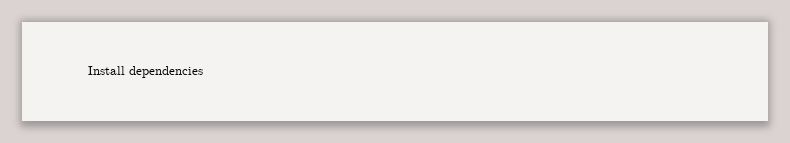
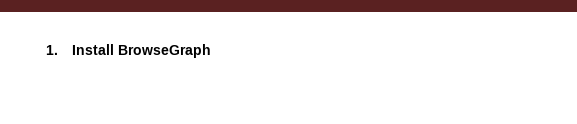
[88,66,203,78] Install dependencies -> [46,44,212,58] 1. Install BrowseGraph

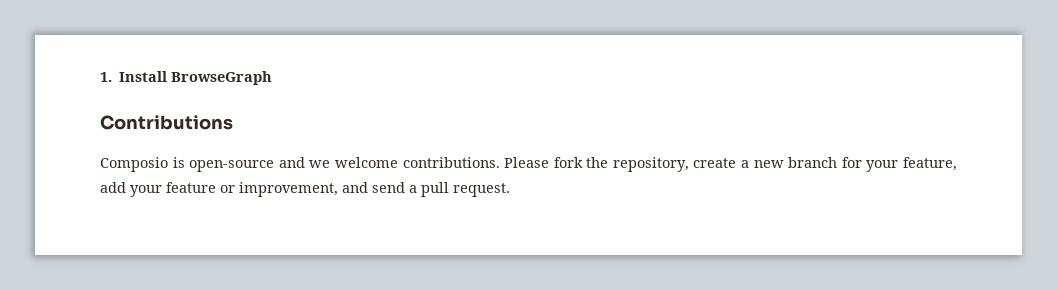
(212, 51) none -> [100,115,233,130] [100,157,958,172] [100,182,510,197] // Contributions // Composio is open-source and we welcome contributions. Please fork the repository, create a new branch for your feature, add your feature or improvement, and send a pull request.

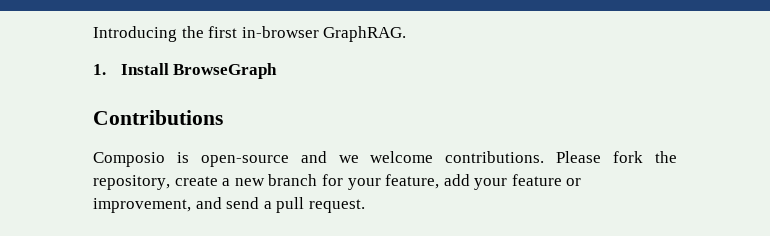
(100, 77) none -> [93,26,407,42] Introducing the first in-browser GraphRAG. //

